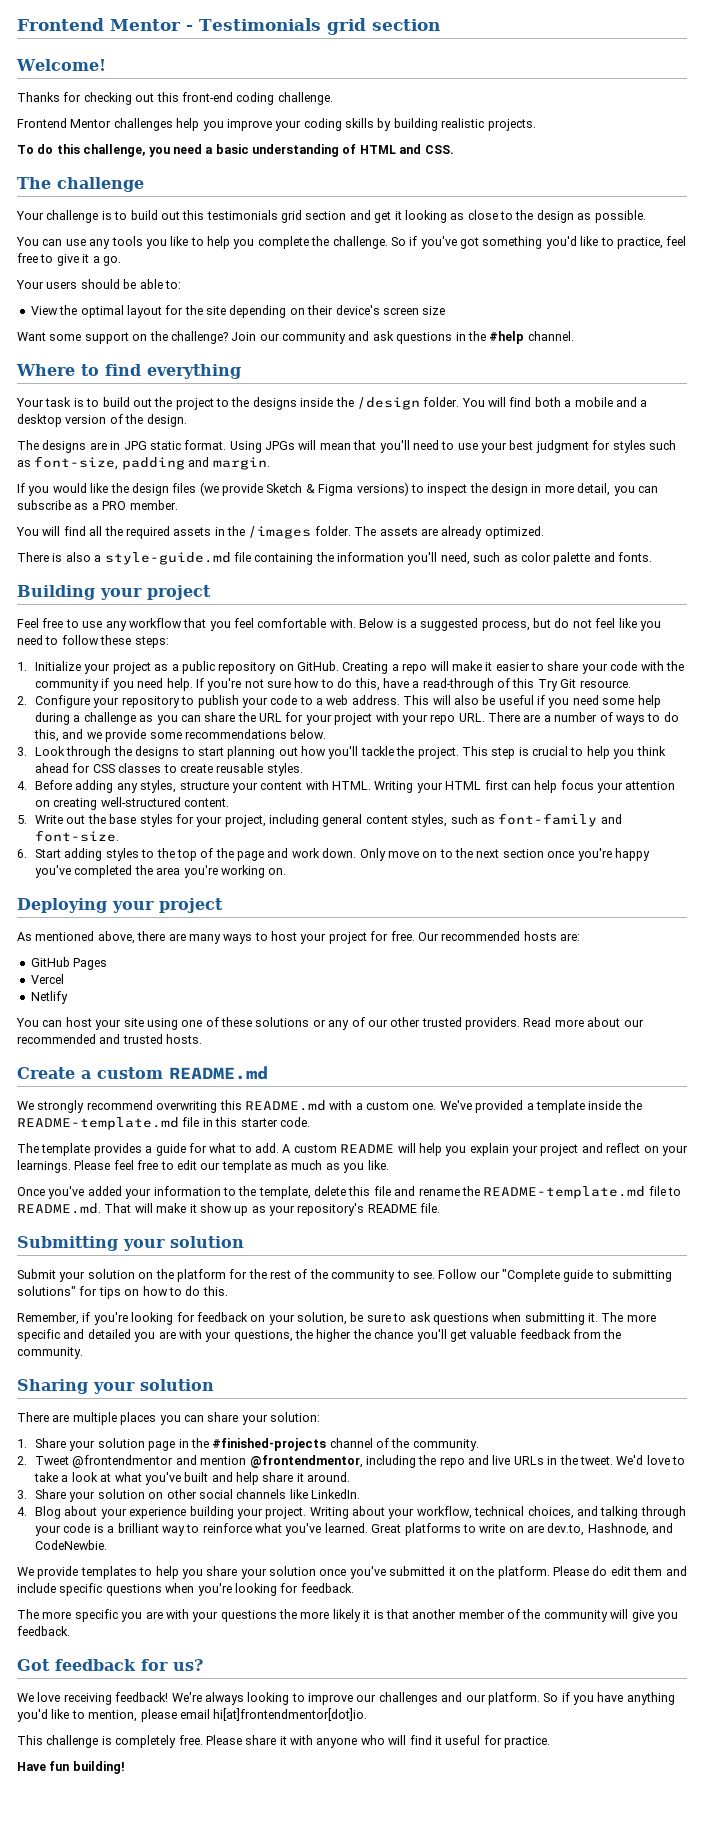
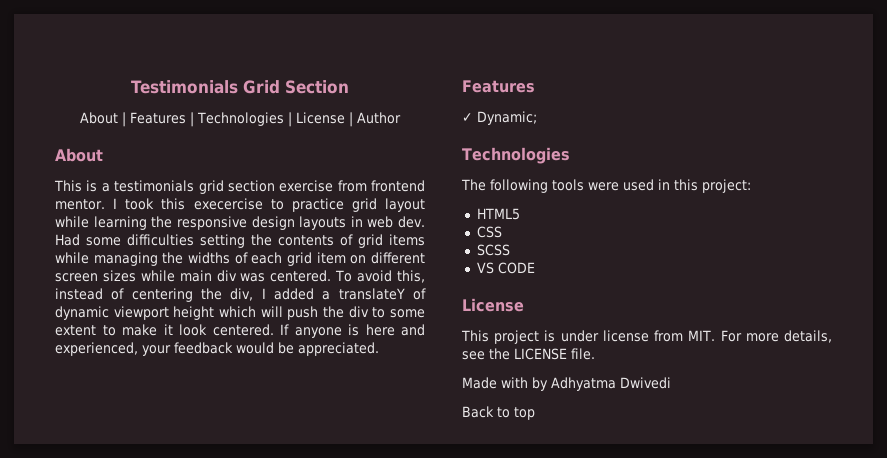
[17,18,440,35] [16,59,106,71] [17,92,333,105] [17,118,536,131] [17,144,454,157] [17,177,144,192] [16,210,646,223] [16,236,687,249] [17,253,121,266] [16,279,181,289] [30,305,446,318] [17,331,574,344] [16,364,241,379] [16,397,648,410] [17,414,187,427] [17,440,676,453] [17,456,270,470] [17,482,658,496] [17,500,178,510] [16,526,544,539] [17,552,652,565] [17,585,211,600] [17,618,661,631] [17,635,169,648] [17,661,684,674] [35,678,631,691] [17,695,661,708] [35,712,679,725] [34,729,327,742] [17,746,666,759] [35,763,303,776] [17,780,676,793] [35,797,230,810] [17,813,622,827] [35,830,120,842] [17,848,650,861] [35,865,287,878] [17,898,223,913] [17,931,580,944] [30,957,108,970] [30,974,64,984] [30,991,68,1004] [16,1017,644,1030] [17,1034,203,1044] [17,1066,268,1080] [17,1100,642,1113] [17,1117,310,1130] [17,1143,688,1156] [17,1160,389,1173] [17,1186,681,1199] [17,1203,441,1216] [17,1236,244,1251] [17,1269,673,1282] [17,1286,228,1299] [17,1312,656,1325] [17,1329,622,1342] [17,1347,83,1359] [17,1379,214,1394] [17,1412,320,1425] [17,1438,479,1451] [17,1455,686,1468] [34,1472,351,1485] [17,1489,361,1502] [17,1506,686,1519] [35,1523,674,1536] [35,1540,108,1550] [17,1566,687,1579] [17,1583,354,1596] [17,1609,678,1622] [17,1626,70,1636] [17,1659,203,1671] [17,1692,675,1705] [17,1708,368,1722] [17,1735,550,1748] [17,1761,125,1774] Frontend Mentor - Testimonials grid section // Welcome! // Thanks for checking out this front-end coding challenge. // Frontend Mentor challenges help you improve your coding skills by building realistic projects. // To do this challenge, you need a basic understanding of HTML and CSS. // The challenge // Your challenge is to build out this testimonials grid section and get it looking as close to the design as possible. // You can use any tools you like to help you complete the challenge. So if you've got something you'd like to practice, feel free to give it a go. // Your users should be able to: // View the optimal layout for the site depending on their device's screen size // Want some support on the challenge? Join our community and ask questions in the #help channel. // Where to find everything // Your task is to build out the project to the designs inside the /design folder. You will find both a mobile and a desktop version of the design. // The designs are in JPG static format. Using JPGs will mean that you'll need to use your best judgment for styles such as font-size, padding and margin. // If you would like the design files (we provide Sketch & Figma versions) to inspect the design in more detail, you can subscribe as a PRO member. // You will find all the required assets in the /images folder. The assets are already optimized. // There is also a style-guide.md file containing the information you'll need, such as color palette and fonts. // Building your project // Feel free to use any workflow that you feel comfortable with. Below is a suggested process, but do not feel like you need to follow these steps: // 1. Initialize your project as a public repository on GitHub. Creating a repo will make it easier to share your code with the community if you need help. If you're not sure how to do this, have a read-through of this Try Git resource. // 2. Configure your repository to publish your code to a web address. This will also be useful if you need some help during a challenge as you can share the URL for your project with your repo URL. There are a number of ways to do this, and we provide some recommendations below. // 3. Look through the designs to start planning out how you'll tackle the project. This step is crucial to help you think ahead for CSS classes to create reusable styles. // 4. Before adding any styles, structure your content with HTML. Writing your HTML first can help focus your attention on creating well-structured content. // 5. Write out the base styles for your project, including general content styles, such as font-family and font-size. // 6. Start adding styles to the top of the page and work down. Only move on to the next section once you're happy you've completed the area you're working on. // Deploying your project // As mentioned above, there are many ways to host your project for free. Our recommended hosts are: // GitHub Pages // Vercel // Netlify // You can host your site using one of these solutions or any of our other trusted providers. Read more about our recommended and trusted hosts. // Create a custom README.md // We strongly recommend overwriting this README.md with a custom one. We've provided a template inside the README-template.md file in this starter code. // The template provides a guide for what to add. A custom README will help you explain your project and reflect on your learnings. Please feel free to edit our template as much as you like. // Once you've added your information to the template, delete this file and rename the README-template.md file to README.md. That will make it show up as your repository's README file. // Submitting your solution // Submit your solution on the platform for the rest of the community to see. Follow our "Complete guide to submitting solutions" for tips on how to do this. // Remember, if you're looking for feedback on your solution, be sure to ask questions when submitting it. The more specific and detailed you are with your questions, the higher the chance you'll get valuable feedback from the community. // Sharing your solution // There are multiple places you can share your solution: // 1. Share your solution page in the #finished-projects channel of the community. // 2. Tweet @frontendmentor and mention @frontendmentor, including the repo and live URLs in the tweet. We'd love to take a look at what you've built and help share it around. // 3. Share your solution on other social channels like LinkedIn. // 4. Blog about your experience building your project. Writing about your workflow, technical choices, and talking through your code is a brilliant way to reinforce what you've learned. Great platforms to write on are dev.to, Hashnode, and CodeNewbie. // We provide templates to help you share your solution once you've submitted it on the platform. Please do edit them and include specific questions when you're looking for feedback. // The more specific you are with your questions the more likely it is that another member of the community will give you feedback. // Got feedback for us? // We love receiving feedback! We're always looking to improve our challenges and our platform. So if you have anything you'd like to mention, please email hi[at]frontendmentor[dot]io. // This challenge is completely free. Please share it with anyone who will find it useful for practice. // Have fun building! -> [130,80,350,94] [80,112,401,127] [55,148,103,162] [54,180,425,194] [55,198,425,212] [55,216,426,230] [55,234,425,248] [55,252,425,266] [55,270,425,283] [55,288,426,302] [55,306,425,320] [55,324,425,338] [55,342,379,356] [462,80,535,93] [462,111,537,125] [462,147,570,164] [461,179,751,193] [476,208,520,220] [476,226,502,238] [476,244,510,256] [476,262,535,274] [462,298,524,312] [461,330,832,344] [462,348,595,360] [462,377,671,391] [462,406,535,420] Testimonials Grid Section // About | Features | Technologies | License | Author // About // This is a testimonials grid section exercise from frontend mentor. I took this execercise to practice grid layout while learning the responsive design layouts in web dev. Had some difficulties setting the contents of grid items while managing the widths of each grid item on different screen sizes while main div was centered. To avoid this, instead of centering the div, I added a translateY of dynamic viewport height which will push the div to some extent to make it look centered. If anyone is here and experienced, your feedback would be appreciated. // Features // ✓ Dynamic; // Technologies // The following tools were used in this project: // HTML5 // CSS // SCSS // VS CODE // License // This project is under license from MIT. For more details, see the LICENSE file. // Made with by Adhyatma Dwivedi // Back to top

